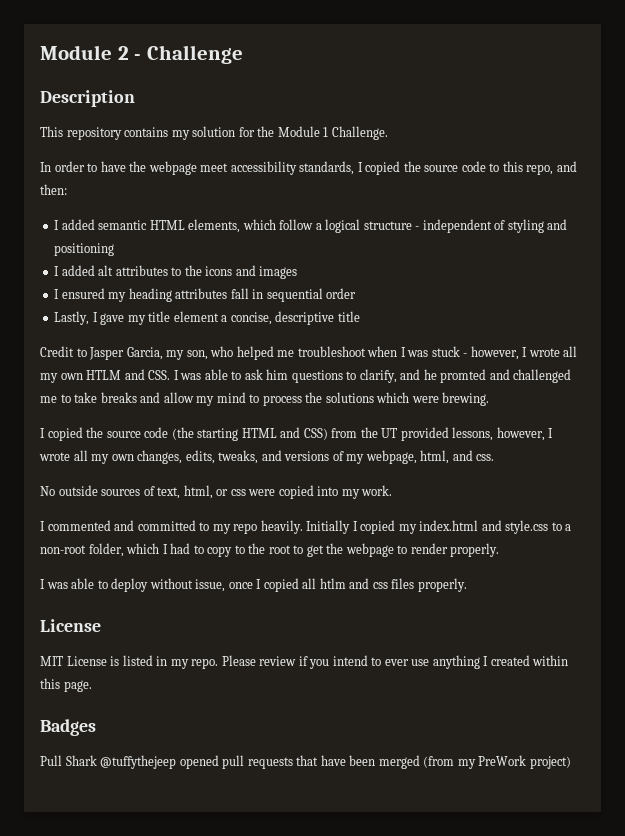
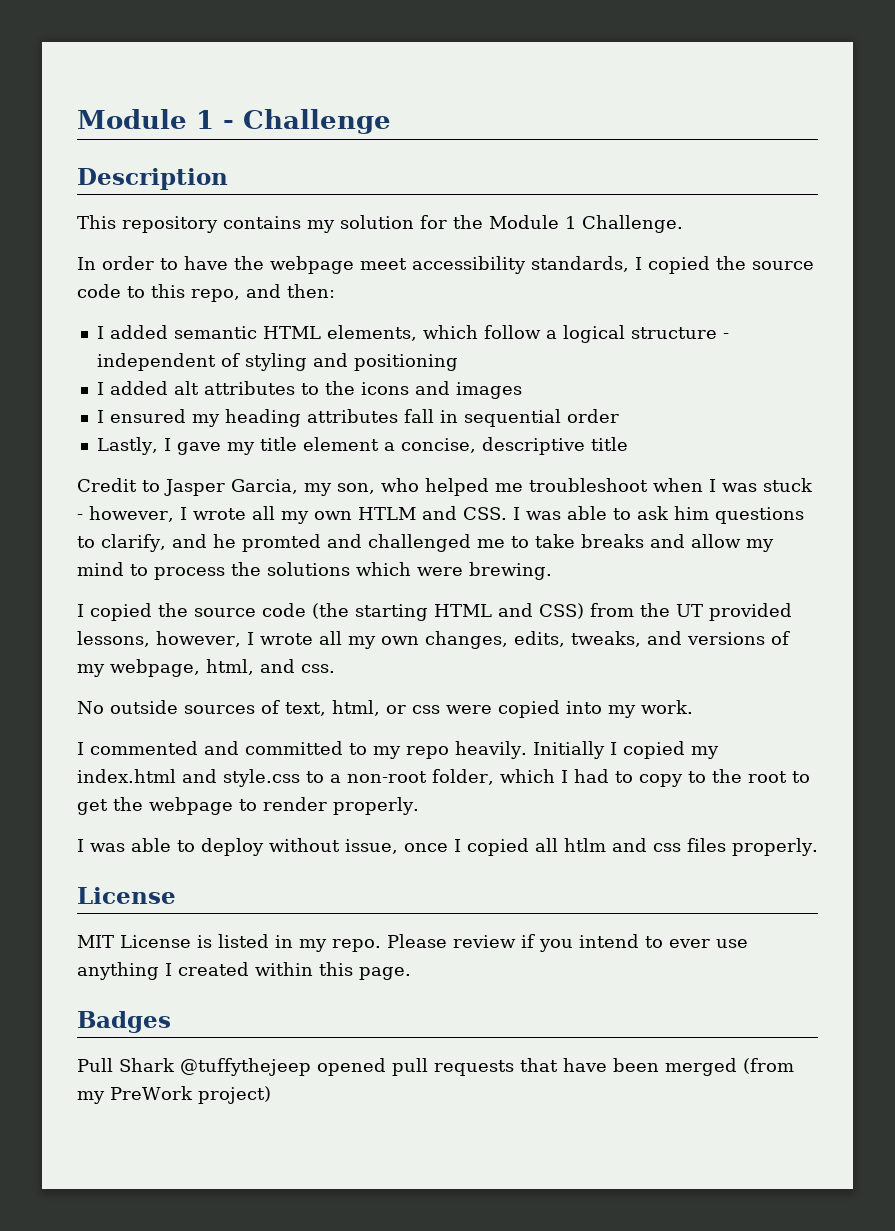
[40,45,129,60] Module 2 -> [77,109,214,129] Module 1

